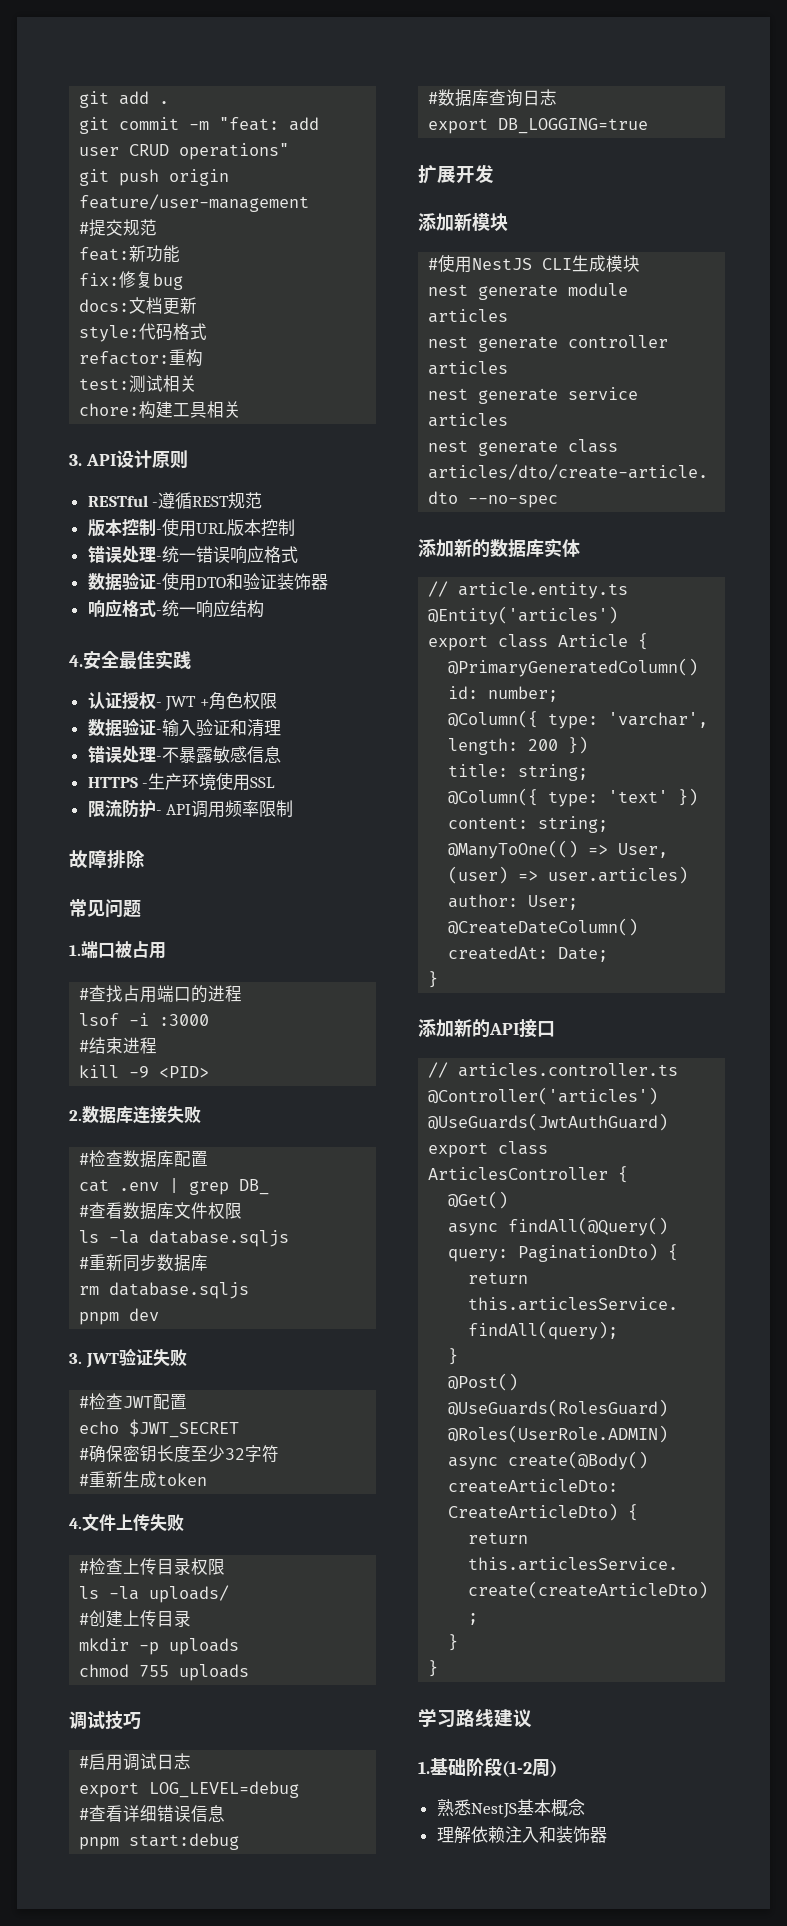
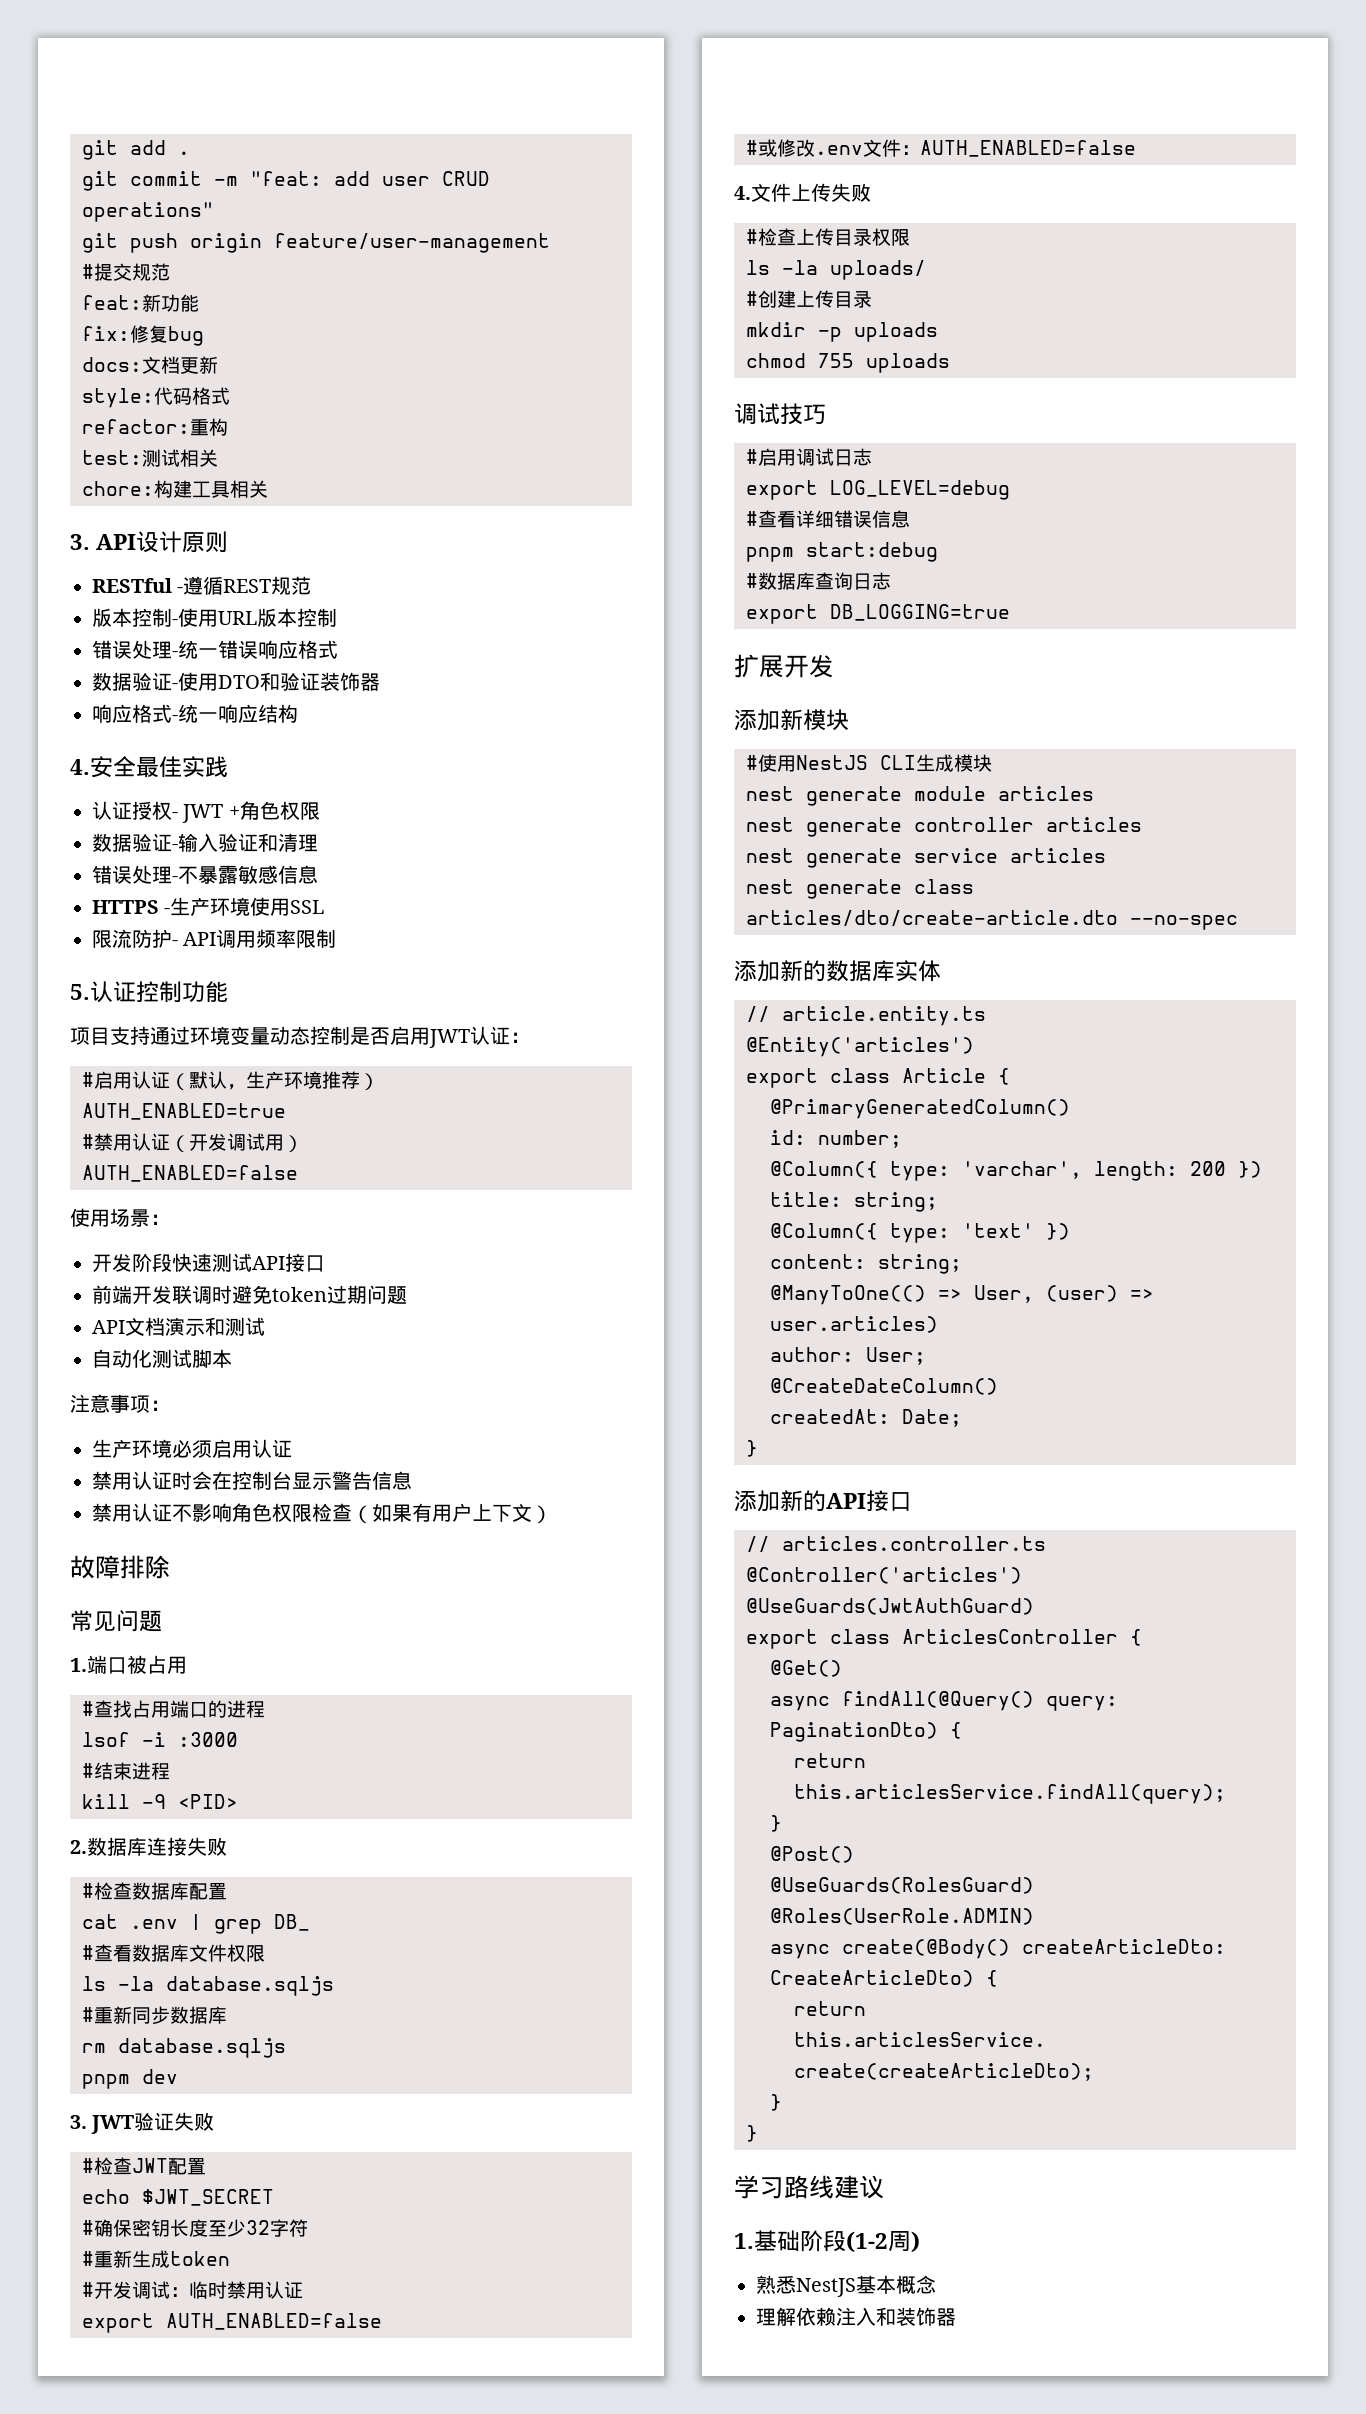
(294, 808) none -> [70,981,228,1003] [70,1026,530,1048] [82,1071,379,1090] [82,1103,286,1120] [82,1133,303,1152] [82,1165,298,1182] [70,1208,170,1227] [92,1253,325,1272] [92,1285,407,1304] [92,1317,265,1336] [92,1349,232,1368] [70,1394,170,1413] [92,1439,292,1458] [92,1471,412,1490] [92,1503,552,1524] // 5.认证控制功能 // 项目支持通过环境变量动态控制是否启用JWT认证： // #启用认证（默认，生产环境推荐） // AUTH_ENABLED=true // #禁用认证（开发调试用） // AUTH_ENABLED=false // 使用场景： // 开发阶段快速测试API接口 // 前端开发联调时避免token过期问题 // API文档演示和测试 // 自动化测试脚本 // 注意事项： // 生产环境必须启用认证 // 禁用认证时会在控制台显示警告信息 // 禁用认证不影响角色权限检查（如果有用户上下文）
(208, 1479) none -> [82,2281,303,2299] [82,2313,382,2333] [746,139,1136,157] // #开发调试：临时禁用认证 // export AUTH_ENABLED=false // #或修改.env文件：AUTH_ENABLED=false

